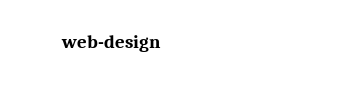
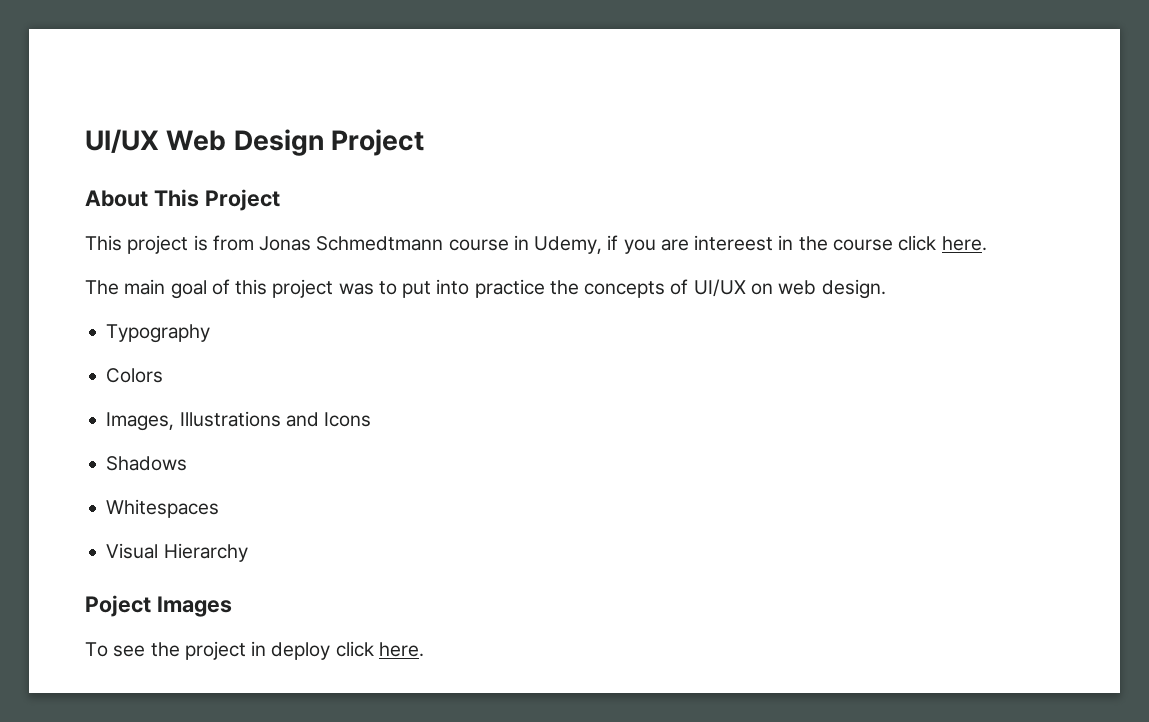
[61,35,161,52] web-design -> [85,129,425,156] [85,189,280,211] [85,235,987,254] [85,279,886,299] [106,324,211,343] [106,368,164,383] [106,411,372,431] [106,456,188,471] [106,499,220,518] [106,543,248,562] [85,595,232,617] [85,641,424,660] UI/UX Web Design Project // About This Project // This project is from Jonas Schmedtmann course in Udemy, if you are intereest in the course click here. // The main goal of this project was to put into practice the concepts of UI/UX on web design. // Typography // Colors // Images, Illustrations and Icons // Shadows // Whitespaces // Visual Hierarchy // Poject Images // To see the project in deploy click here.

